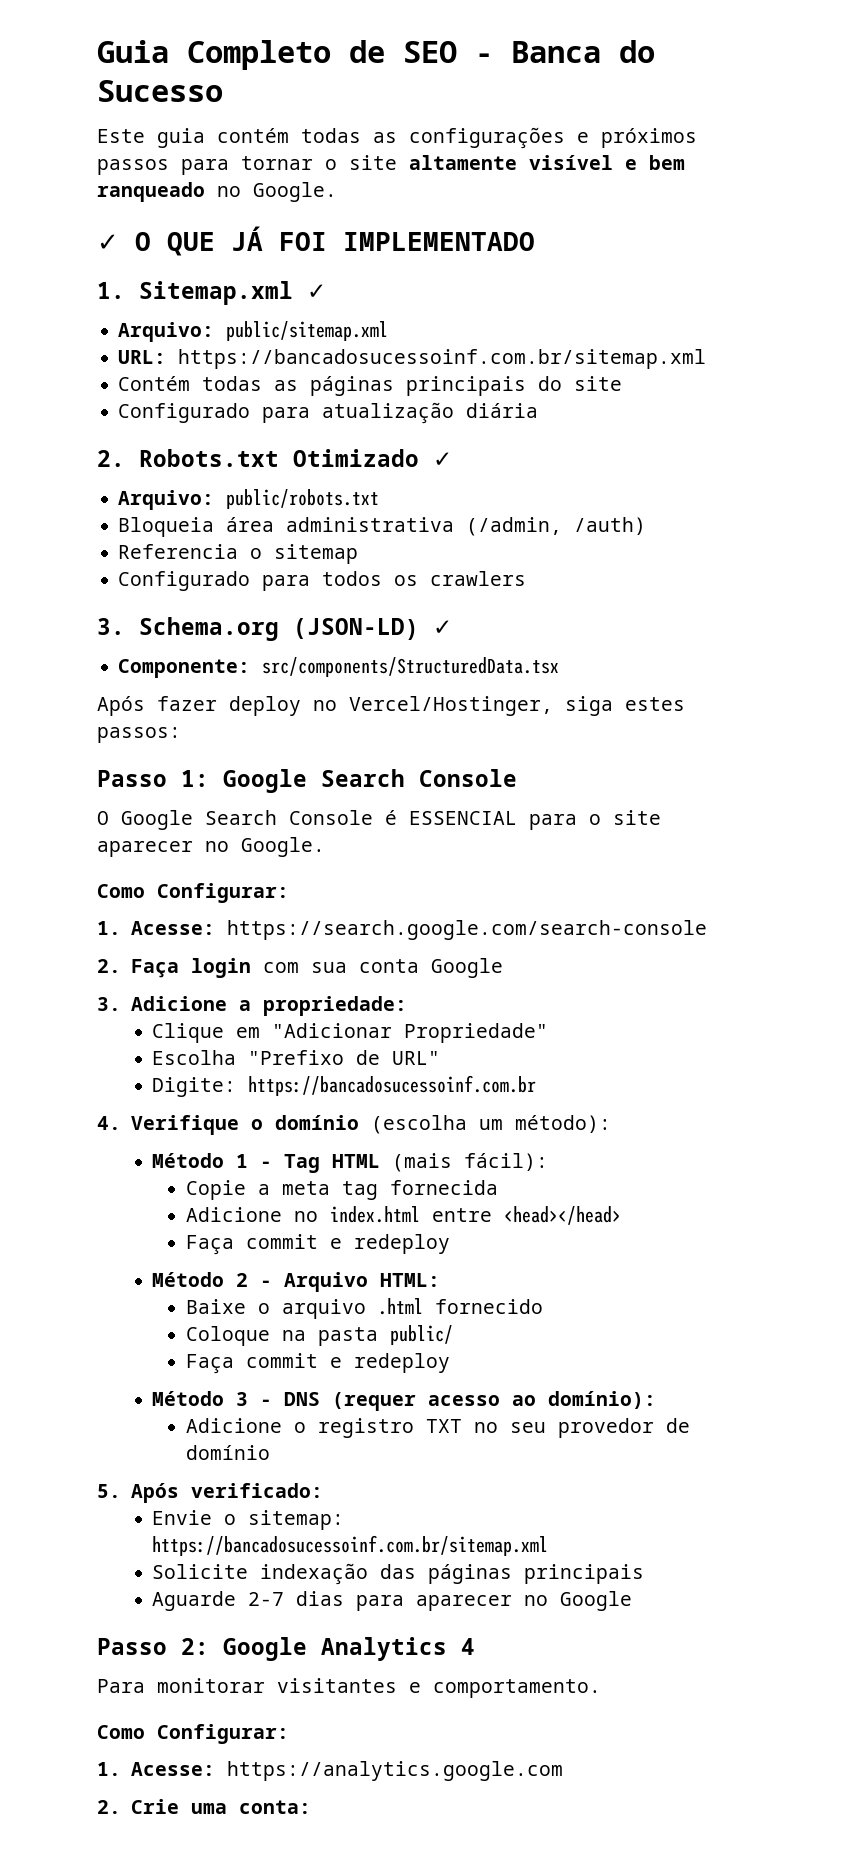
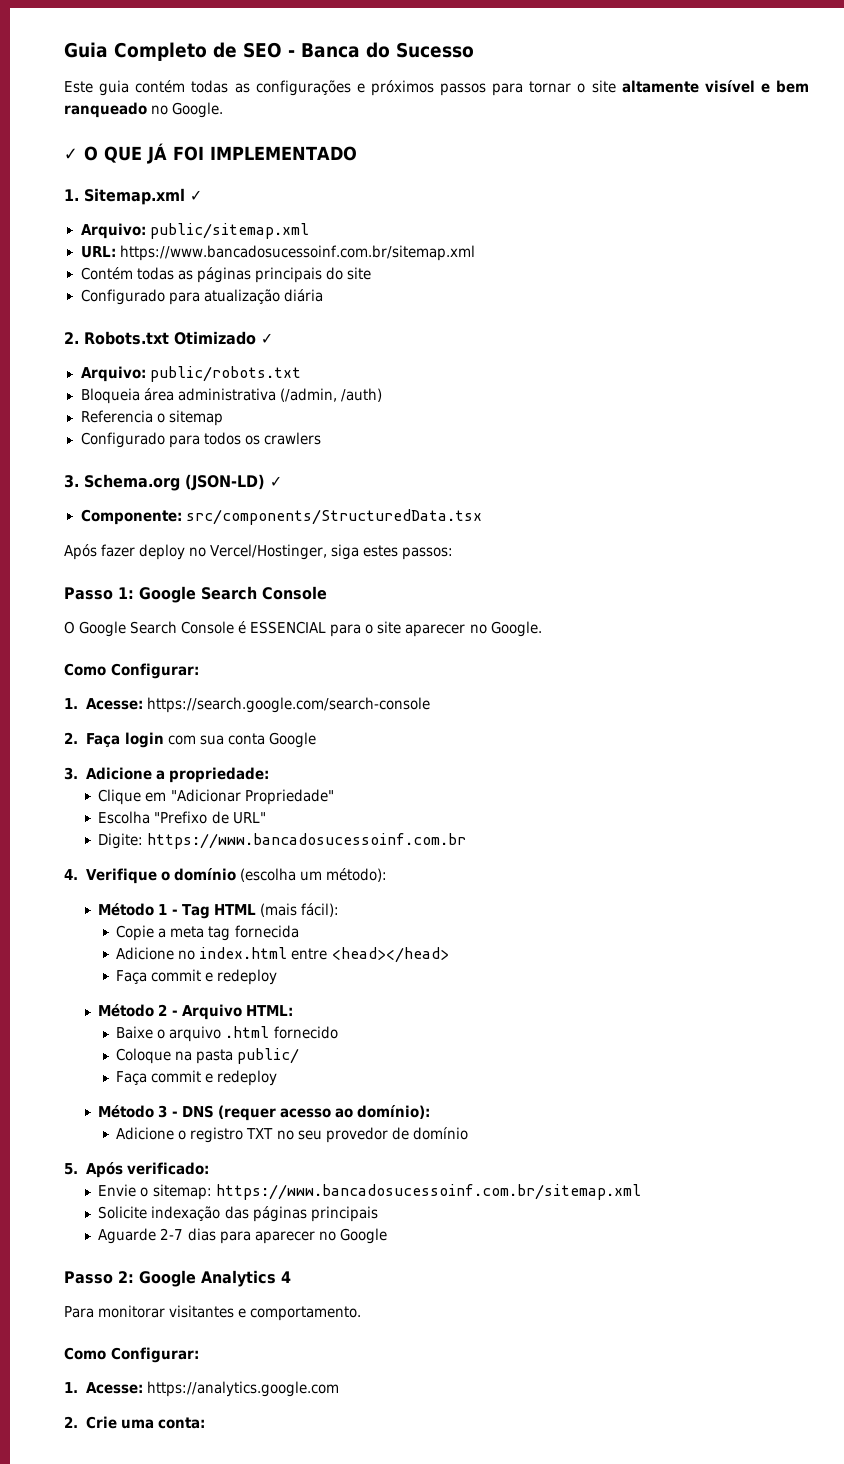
[178,349,707,369] https://bancadosucessoinf.com.br/sitemap.xml -> [119,245,475,261] https://www.bancadosucessoinf.com.br/sitemap.xml
[248,1075,537,1096] https://bancadosucessoinf.com.br -> [147,833,467,849] https://www.bancadosucessoinf.com.br
[152,1535,549,1556] https://bancadosucessoinf.com.br/sitemap.xml -> [215,1184,641,1200] https://www.bancadosucessoinf.com.br/sitemap.xml

